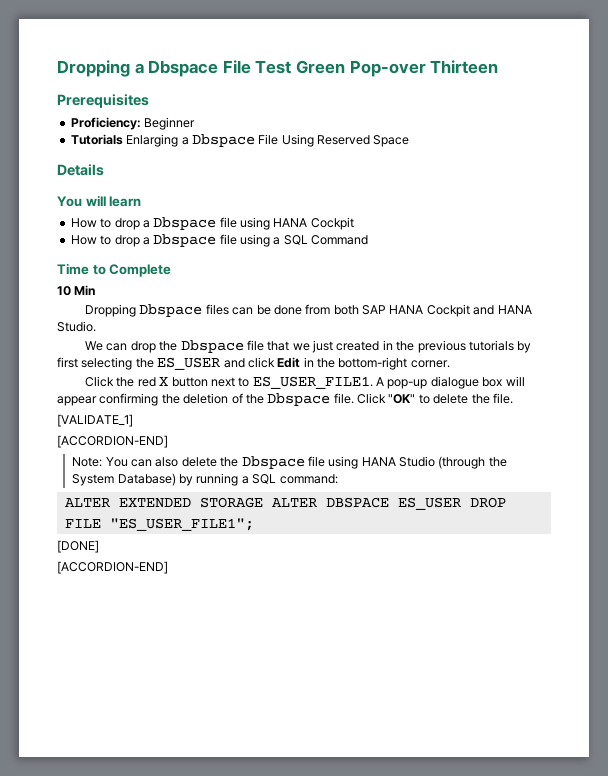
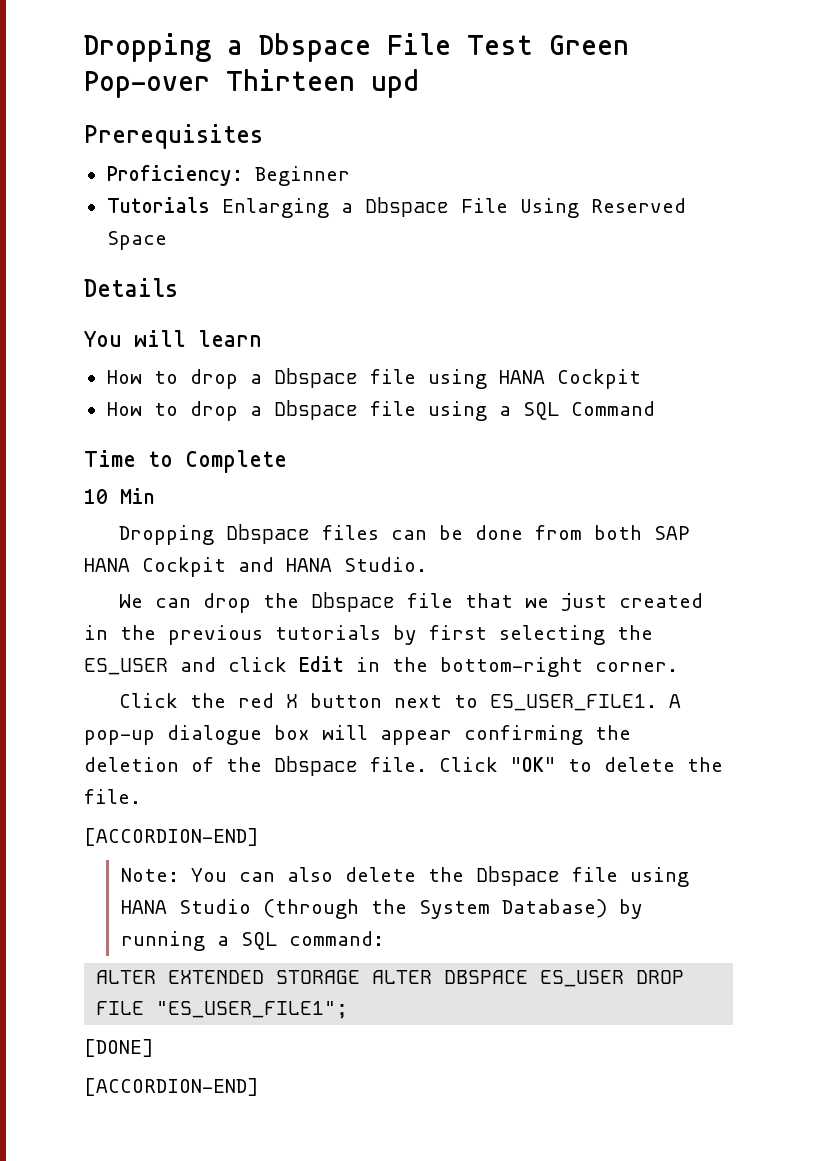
(499, 67) none -> [371,69,419,98] upd
[57,414,133,427] // [VALIDATE_1] -> (141, 796) none

